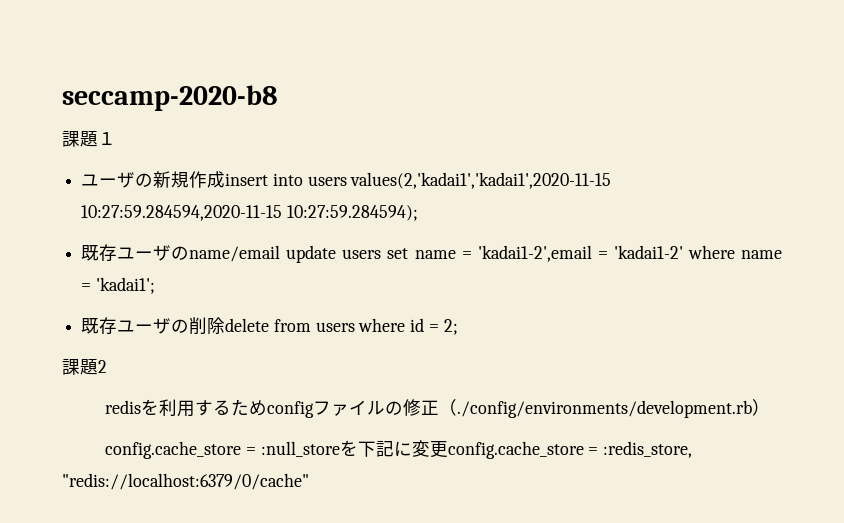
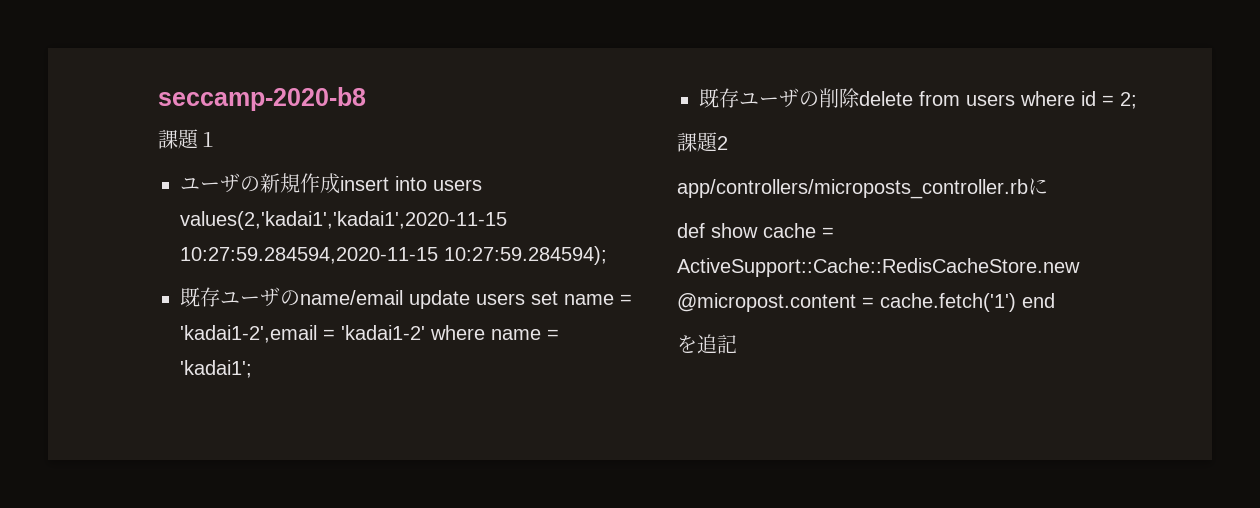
[105,399,771,418] [105,440,693,459] [62,473,309,490] redisを利用するためconfigファイルの修正（./config/environments/development.rb） // config.cache_store = :null_storeを下記に変更config.cache_store = :redis_store, "redis://localhost:6379/0/cache" -> [677,178,1048,199] [677,223,834,238] [677,258,1080,277] [677,293,1055,312] [677,334,737,354] app/controllers/microposts_controller.rbに // def show cache = ActiveSupport::Cache::RedisCacheStore.new @micropost.content = cache.fetch('1') end // を追記

